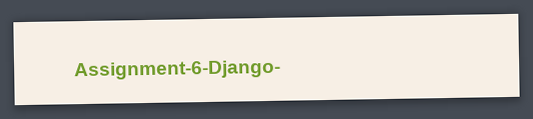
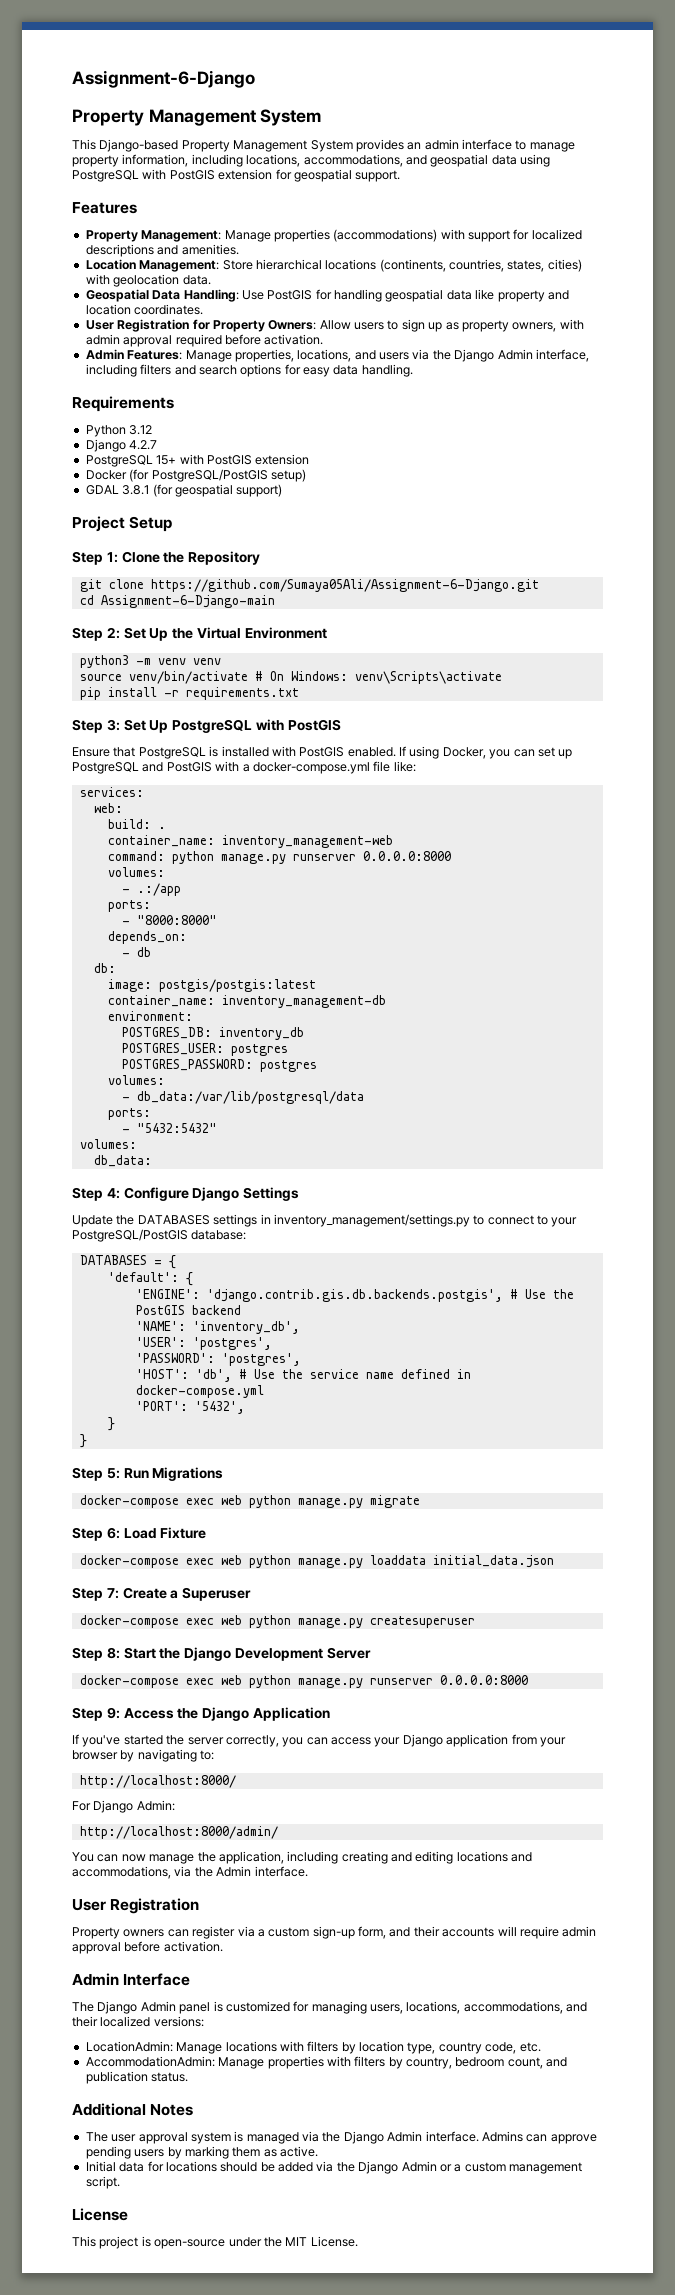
[74,59,281,81] Assignment-6-Django- -> [72,70,255,88] [72,109,322,126] [72,139,575,152] [72,154,550,167] [72,169,401,182] [72,202,137,214] [85,229,582,242] [85,244,239,257] [85,259,582,272] [85,274,211,287] [85,289,569,302] [85,304,204,315] [85,319,584,332] [85,334,324,347] [85,349,589,362] [85,364,413,377] [72,396,174,412] [85,425,153,437] [85,439,158,452] [85,454,310,467] [85,469,306,482] [85,484,283,497] [72,516,173,532] [72,551,261,565] [79,579,539,592] [79,595,275,608] [72,627,327,641] [79,655,221,668] [79,671,502,684] [79,687,299,700] [72,719,341,733] [72,746,573,759] [72,761,416,774] [79,787,144,797] [93,803,123,813] [107,819,166,829] [107,835,393,848] [107,851,451,864] [107,867,165,877] [121,883,181,896] [107,900,151,912] [121,915,217,925] [107,931,187,944] [121,947,151,957] [93,963,116,973] [107,979,316,992] [107,995,386,1008] [107,1011,193,1021] [121,1027,304,1040] [121,1043,288,1056] [121,1059,317,1072] [107,1075,165,1085] [121,1091,364,1104] [107,1108,151,1120] [121,1123,217,1133] [79,1139,137,1149] [93,1155,152,1167] [72,1187,300,1201] [72,1214,578,1227] [72,1229,247,1242] [79,1255,176,1269] [107,1272,193,1286] [135,1289,574,1302] [135,1305,241,1315] [135,1321,300,1334] [135,1337,272,1350] [135,1353,301,1366] [135,1369,471,1382] [135,1385,264,1398] [135,1401,245,1414] [107,1417,115,1431] [79,1434,87,1448] [72,1467,224,1481] [79,1495,420,1508] [72,1527,207,1541] [79,1555,554,1568] [72,1587,252,1601] [79,1615,475,1628] [72,1647,371,1661] [79,1675,528,1688] [72,1707,330,1721] [72,1734,566,1747] [72,1749,215,1762] [79,1775,236,1788] [72,1800,175,1813] [79,1826,278,1839] [72,1851,533,1864] [72,1866,308,1879] [72,1898,200,1914] [72,1926,597,1939] [72,1941,223,1954] [72,1973,191,1986] [72,2001,588,2014] [72,2016,204,2027] [85,2041,541,2054] [85,2056,568,2069] [85,2071,189,2084] [72,2103,194,2116] [85,2131,597,2144] [85,2146,318,2159] [85,2161,582,2174] [85,2176,120,2189] [72,2208,128,2221] [72,2236,358,2249] Assignment-6-Django // Property Management System // This Django-based Property Management System provides an admin interface to manage property information, including locations, accommodations, and geospatial data using PostgreSQL with PostGIS extension for geospatial support. // Features // Property Management: Manage properties (accommodations) with support for localized descriptions and amenities. // Location Management: Store hierarchical locations (continents, countries, states, cities) with geolocation data. // Geospatial Data Handling: Use PostGIS for handling geospatial data like property and location coordinates. // User Registration for Property Owners: Allow users to sign up as property owners, with admin approval required before activation. // Admin Features: Manage properties, locations, and users via the Django Admin interface, including filters and search options for easy data handling. // Requirements // Python 3.12 // Django 4.2.7 // PostgreSQL 15+ with PostGIS extension // Docker (for PostgreSQL/PostGIS setup) // GDAL 3.8.1 (for geospatial support) // Project Setup // Step 1: Clone the Repository // git clone https://github.com/Sumaya05Ali/Assignment-6-Django.git // cd Assignment-6-Django-main // Step 2: Set Up the Virtual Environment // python3 -m venv venv // source venv/bin/activate # On Windows: venv\Scripts\activate // pip install -r requirements.txt // Step 3: Set Up PostgreSQL with PostGIS // Ensure that PostgreSQL is installed with PostGIS enabled. If using Docker, you can set up PostgreSQL and PostGIS with a docker-compose.yml file like: // services: // web: // build: . // container_name: inventory_management-web // command: python manage.py runserver 0.0.0.0:8000 // volumes: // - .:/app // ports: // - "8000:8000" // depends_on: // - db // db: // image: postgis/postgis:latest // container_name: inventory_management-db // environment: // POSTGRES_DB: inventory_db // POSTGRES_USER: postgres // POSTGRES_PASSWORD: postgres // volumes: // - db_data:/var/lib/postgresql/data // ports: // - "5432:5432" // volumes: // db_data: // Step 4: Configure Django Settings // Update the DATABASES settings in inventory_management/settings.py to connect to your PostgreSQL/PostGIS database: // DATABASES = { // 'default': { // 'ENGINE': 'django.contrib.gis.db.backends.postgis', # Use the PostGIS backend // 'NAME': 'inventory_db', // 'USER': 'postgres', // 'PASSWORD': 'postgres', // 'HOST': 'db', # Use the service name defined in docker-compose.yml // 'PORT': '5432', // } // } // Step 5: Run Migrations // docker-compose exec web python manage.py migrate // Step 6: Load Fixture // docker-compose exec web python manage.py loaddata initial_data.json // Step 7: Create a Superuser // docker-compose exec web python manage.py createsuperuser // Step 8: Start the Django Development Server // docker-compose exec web python manage.py runserver 0.0.0.0:8000 // Step 9: Access the Django Application // If you've started the server correctly, you can access your Django application from your browser by navigating to: // http://localhost:8000/ // For Django Admin: // http://localhost:8000/admin/ // You can now manage the application, including creating and editing locations and accommodations, via the Admin interface. // User Registration // Property owners can register via a custom sign-up form, and their accounts will require admin approval before activation. // Admin Interface // The Django Admin panel is customized for managing users, locations, accommodations, and their localized versions: // LocationAdmin: Manage locations with filters by location type, country code, etc. // AccommodationAdmin: Manage properties with filters by country, bedroom count, and publication status. // Additional Notes // The user approval system is managed via the Django Admin interface. Admins can approve pending users by marking them as active. // Initial data for locations should be added via the Django Admin or a custom management script. // License // This project is open-source under the MIT License.

